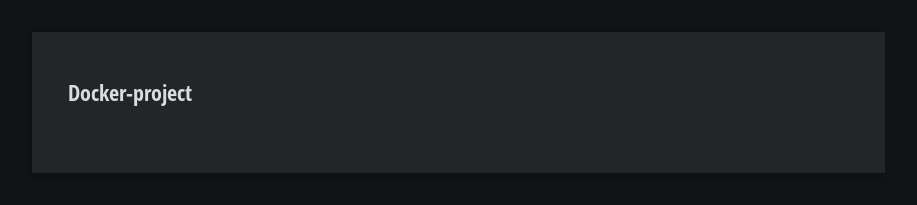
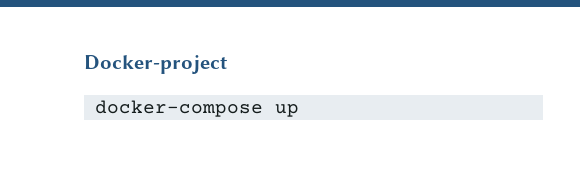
(192, 95) none -> [94,100,299,117] // docker-compose up

